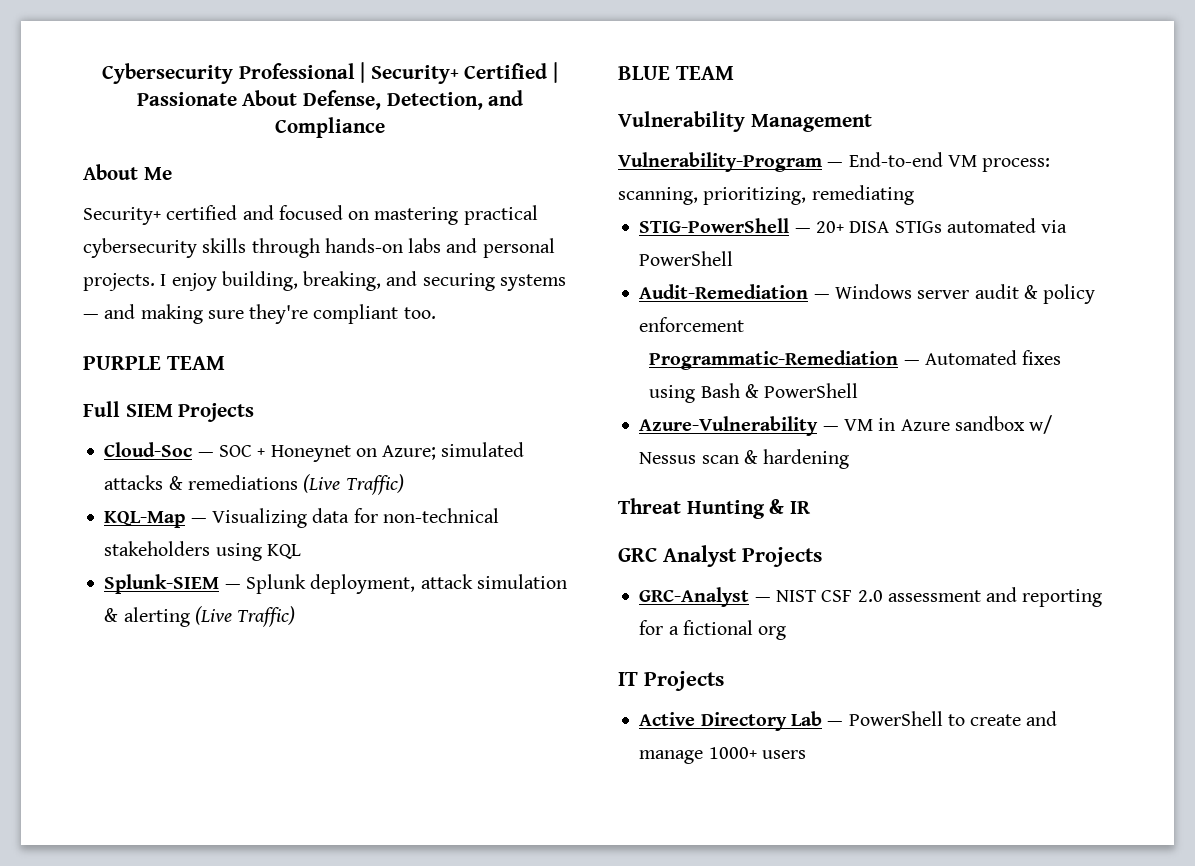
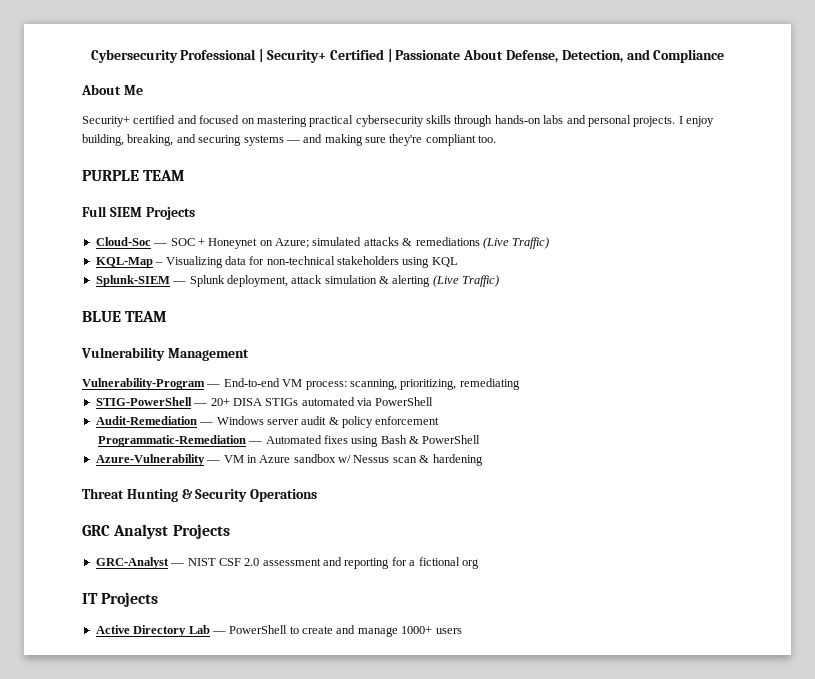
[190,518,207,523] — -> [155,262,164,265] –
[789,501,811,514] IR -> [195,489,318,502] Security Operations

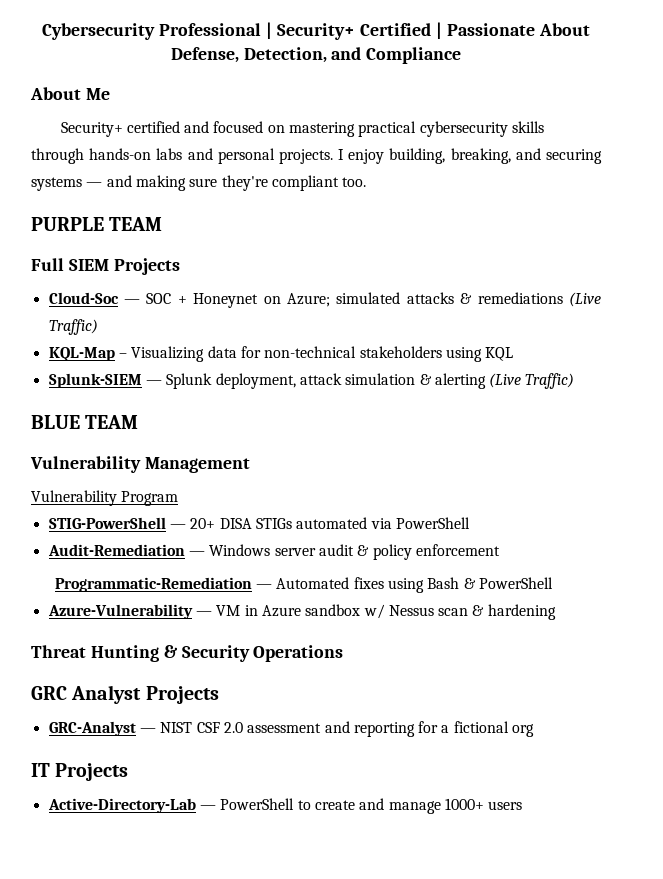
[82,378,520,390] Vulnerability-Program — End-to-end VM process: scanning, prioritizing, remediating -> [31,490,179,506] Vulnerability Program
[95,625,210,637] Active Directory Lab -> [47,798,196,813] Active-Directory-Lab

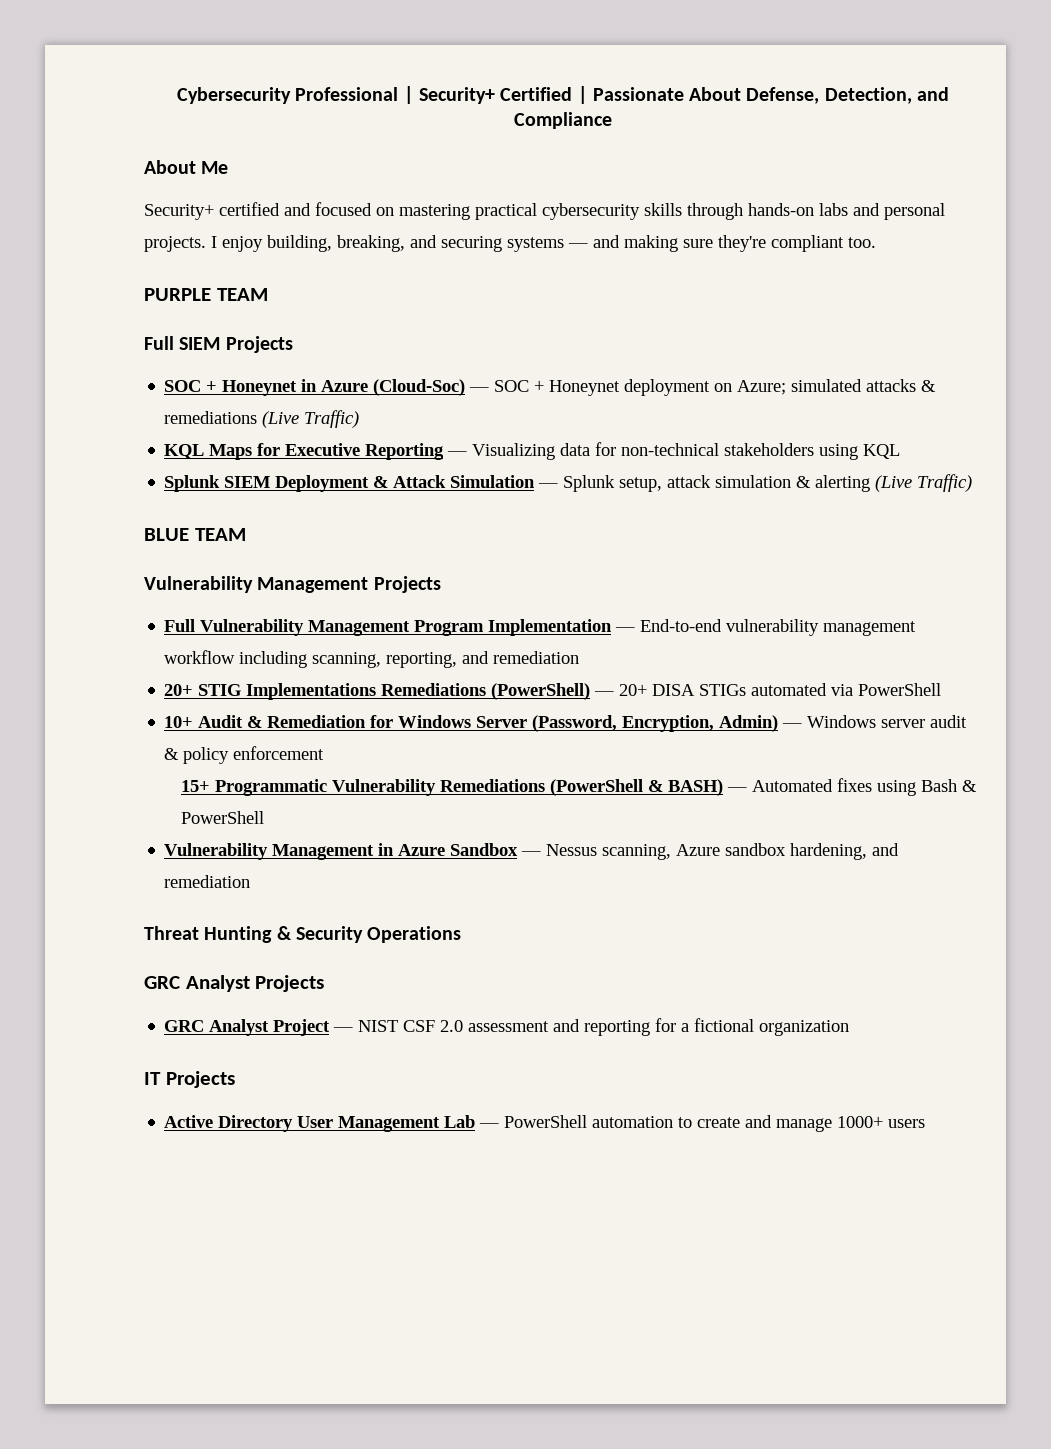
[48,292,119,304] Cloud-Soc -> [164,379,466,396] SOC + Honeynet in Azure (Cloud-Soc)
(259, 300) none -> [624,379,711,396] deployment
[48,347,127,361] KQL-Map – -> [164,443,468,460] KQL Maps for Executive Reporting —
[48,373,142,388] Splunk-SIEM -> [164,475,536,492] Splunk SIEM Deployment & Attack Simulation
[215,373,296,389] deployment, -> [619,477,663,492] setup,
[31,490,179,506] [48,517,166,529] // Vulnerability Program // STIG-PowerShell -> [373,576,441,593] [164,619,917,636] [164,650,580,668] [164,683,591,700] Projects // Full Vulnerability Management Program Implementation — End-to-end vulnerability management workflow including scanning, reporting, and remediation // 20+ STIG Implementations Remediations (PowerShell)
[47,544,185,556] Audit-Remediation -> [164,715,779,732] 10+ Audit & Remediation for Windows Server (Password, Encryption, Admin)
[54,577,252,592] Programmatic-Remediation -> [180,779,723,796] 15+ Programmatic Vulnerability Remediations (PowerShell & BASH)
[47,604,556,620] Azure-Vulnerability — VM in Azure sandbox w/ Nessus scan & hardening -> [164,843,900,860] [164,875,251,888] Vulnerability Management in Azure Sandbox — Nessus scanning, Azure sandbox hardening, and remediation
[48,721,136,736] GRC-Analyst -> [164,1019,331,1036] GRC Analyst Project
[512,724,535,737] org -> [759,1020,850,1036] organization
[47,798,196,813] Active-Directory-Lab -> [164,1115,476,1132] Active Directory User Management Lab
(295, 804) none -> [592,1116,674,1128] automation

